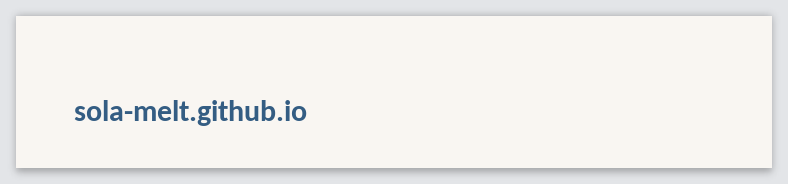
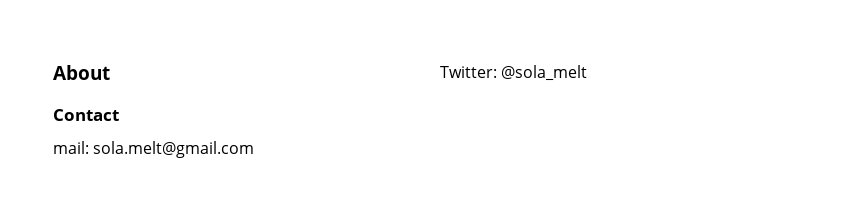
[74,100,307,126] sola-melt.github.io -> [53,65,110,80] [53,109,119,121] [53,141,255,158] [440,65,588,81] About // Contact // mail: sola.melt@gmail.com // Twitter: @sola_melt

